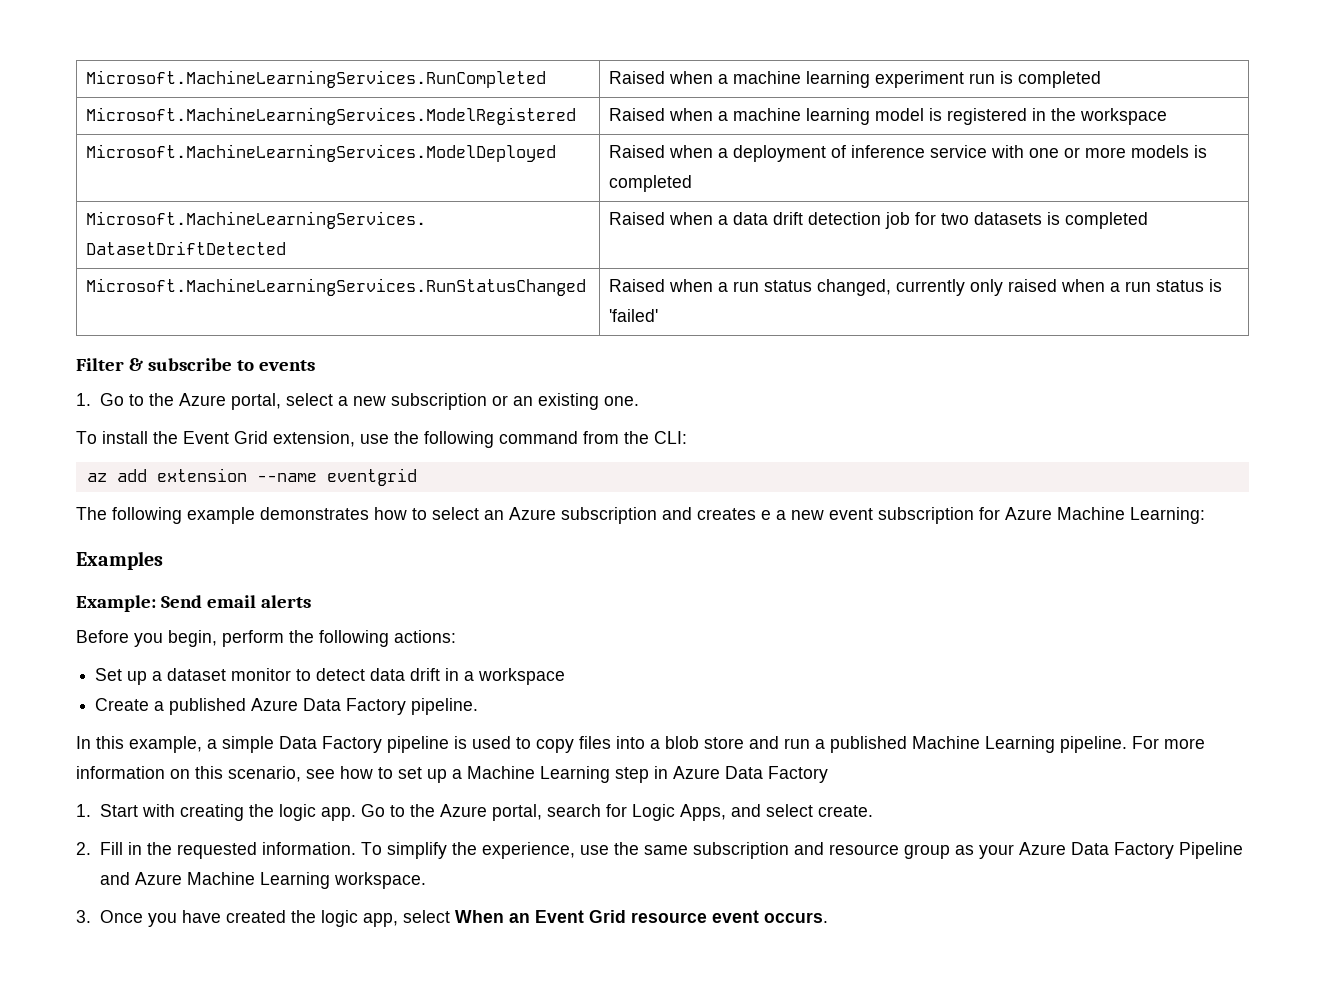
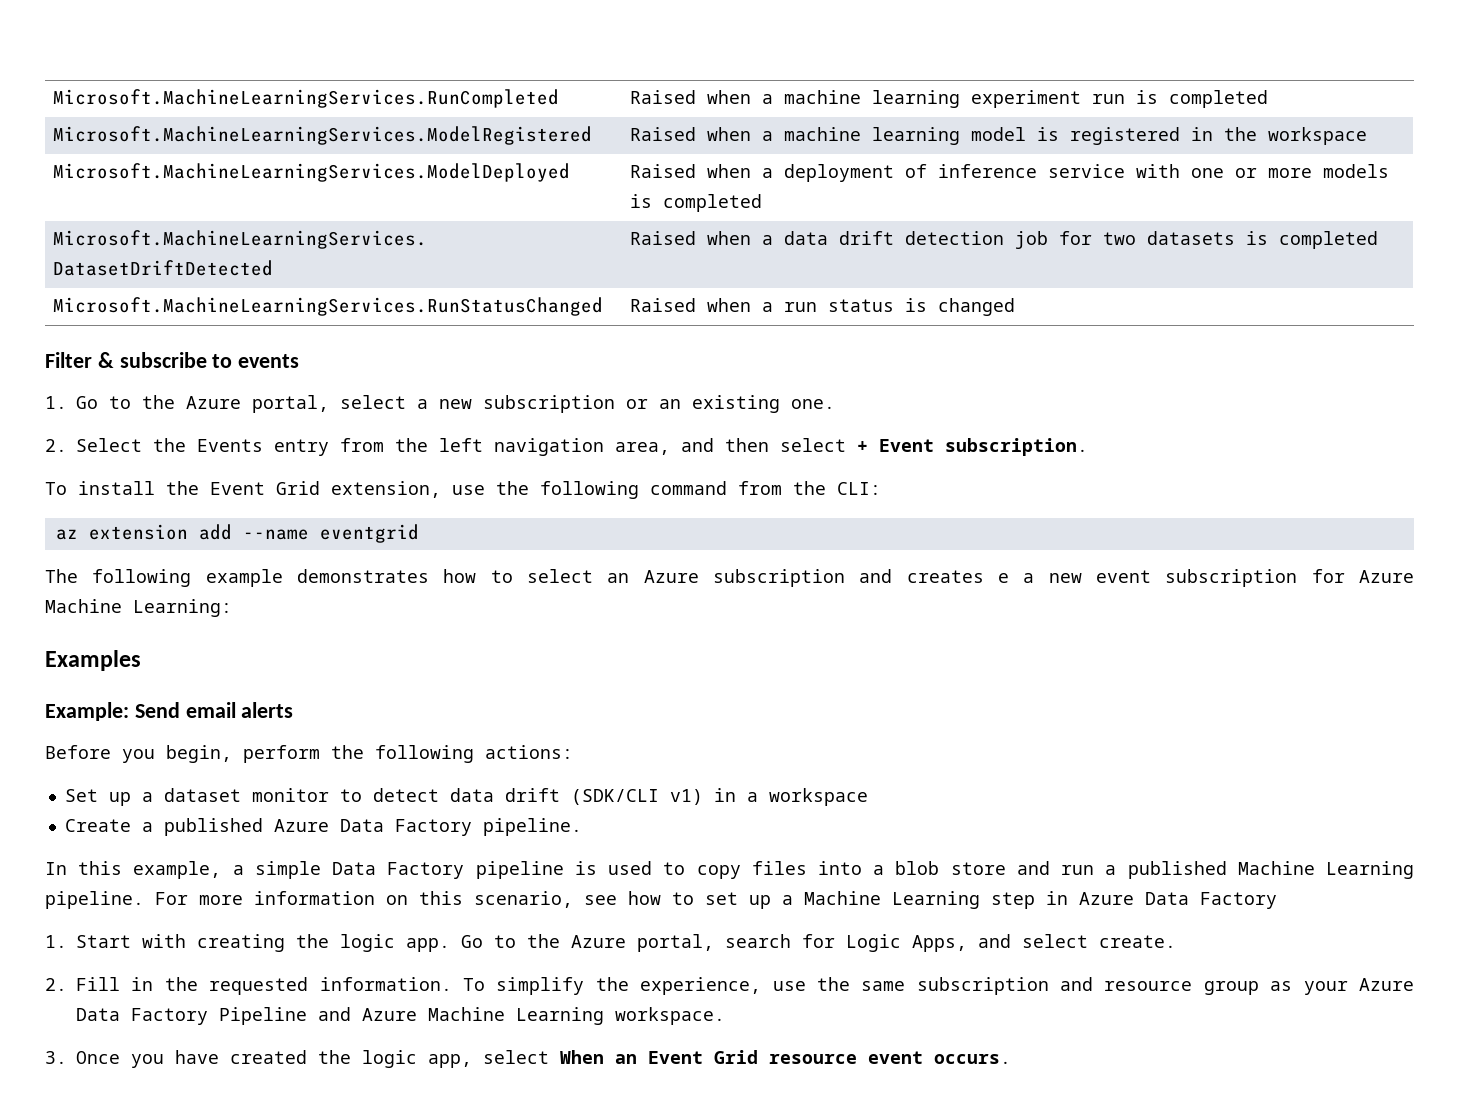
[817,279,1223,296] [609,309,659,322] changed, currently only raised when a run status is 'failed' -> [905,298,1016,316] is changed
(639, 401) none -> [45,438,1089,456] // 2. Select the Events entry from the left navigation area, and then select + Event subscription.
[116,468,247,482] add extension -> [88,524,232,540] extension add
(441, 674) none -> [570,789,703,805] (SDK/CLI v1)

